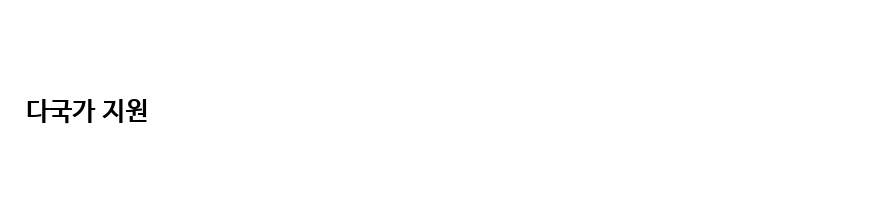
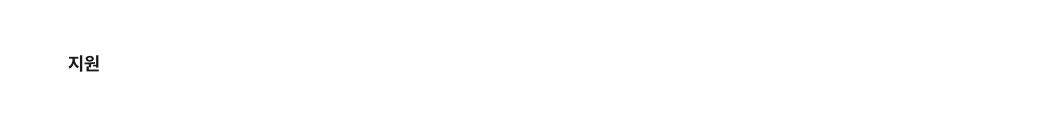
[26,99,96,124] 다국가 -> (68, 63) none

